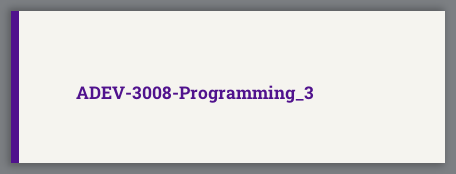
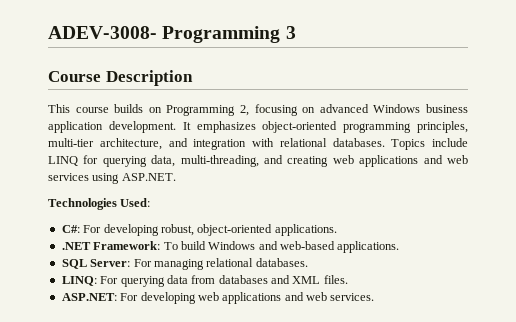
[76,85,314,103] ADEV-3008-Programming_3 -> [48,26,296,43] [48,70,193,86] [48,104,468,116] [48,121,468,133] [48,138,468,150] [48,155,468,167] [48,173,176,184] [48,198,151,210] [61,224,337,236] [61,241,400,253] [61,258,308,270] [61,275,348,287] [61,292,375,304] ADEV-3008- Programming 3 // Course Description // This course builds on Programming 2, focusing on advanced Windows business application development. It emphasizes object-oriented programming principles, multi-tier architecture, and integration with relational databases. Topics include LINQ for querying data, multi-threading, and creating web applications and web services using ASP.NET. // Technologies Used: // C#: For developing robust, object-oriented applications. // .NET Framework: To build Windows and web-based applications. // SQL Server: For managing relational databases. // LINQ: For querying data from databases and XML files. // ASP.NET: For developing web applications and web services.

